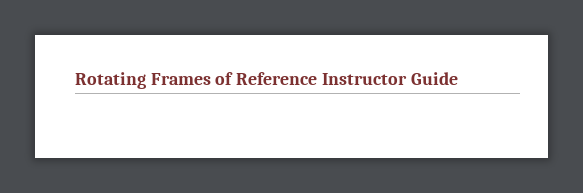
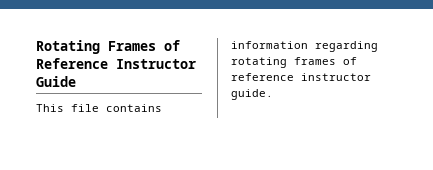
(458, 78) none -> [36,104,162,112] [231,41,378,52] [231,57,357,68] [231,73,371,81] [231,89,273,100] // This file contains information regarding rotating frames of reference instructor guide.

